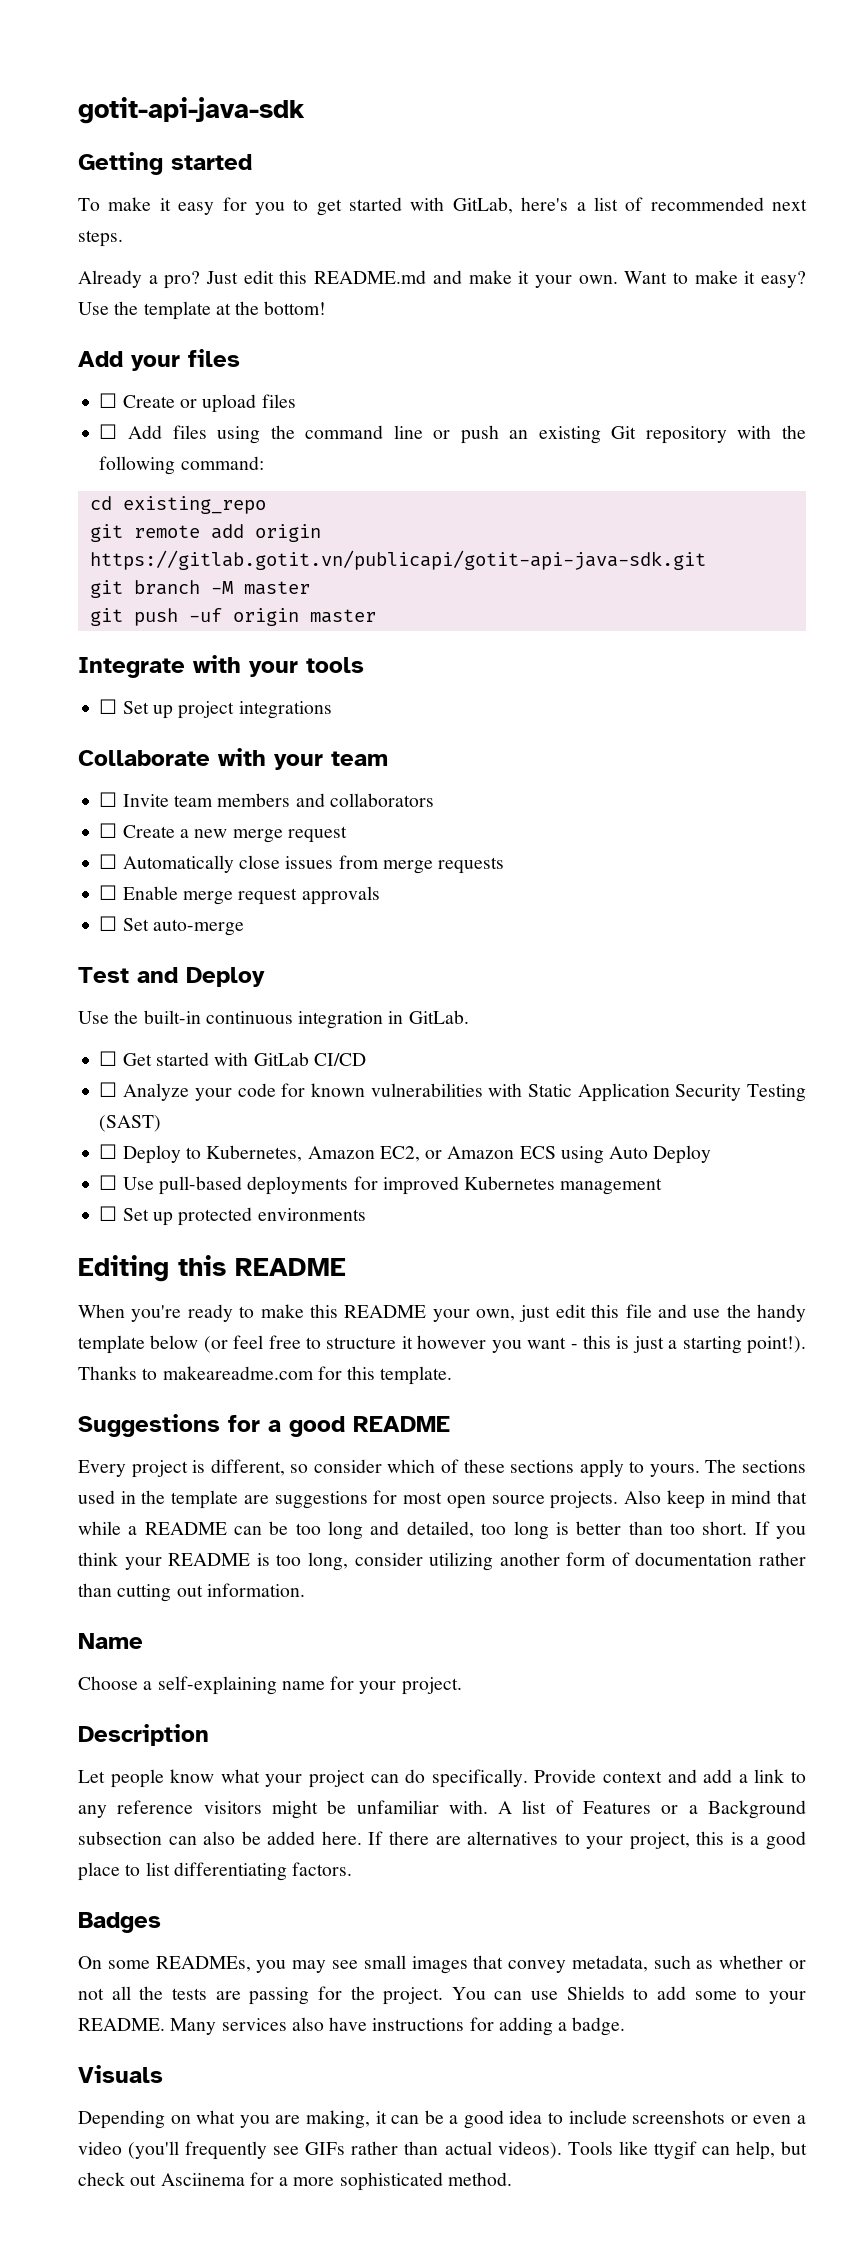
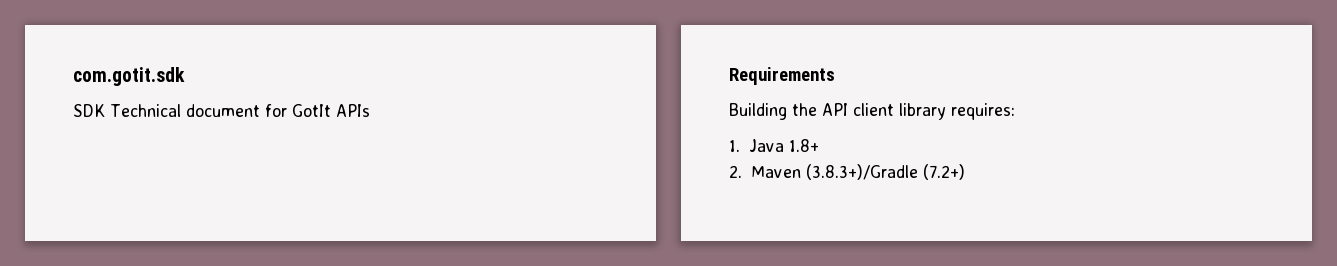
[78,97,305,124] [78,152,252,175] [78,197,807,216] [78,230,123,247] [78,270,806,289] [78,301,327,320] [78,349,240,371] [99,393,296,413] [99,424,806,444] [99,456,264,475] [89,496,266,514] [89,524,321,542] [89,550,706,570] [89,580,310,598] [89,608,376,626] [78,655,364,678] [99,699,332,719] [78,748,388,770] [99,792,434,807] [99,823,347,843] [99,854,505,874] [99,885,380,905] [99,916,244,936] [78,967,265,987] [78,1010,469,1029] [99,1051,366,1066] [99,1082,806,1102] [99,1115,162,1132] [99,1144,712,1164] [99,1175,663,1195] [99,1206,366,1226] [78,1255,346,1282] [78,1304,806,1322] [78,1335,806,1354] [78,1366,453,1385] [78,1414,450,1437] [78,1459,806,1478] [78,1490,808,1509] [78,1521,807,1540] [78,1552,806,1571] [78,1583,305,1602] [78,1633,143,1649] [78,1676,462,1695] [78,1724,209,1746] [78,1769,807,1788] [78,1800,806,1819] [78,1831,806,1850] [78,1862,353,1881] [78,1912,161,1933] [78,1955,807,1974] [78,1986,806,2005] [78,2017,626,2036] [78,2065,163,2083] [78,2110,806,2129] [78,2141,807,2160] [78,2172,512,2191] gotit-api-java-sdk // Getting started // To make it easy for you to get started with GitLab, here's a list of recommended next steps. // Already a pro? Just edit this README.md and make it your own. Want to make it easy? Use the template at the bottom! // Add your files // ☐ Create or upload files // ☐ Add files using the command line or push an existing Git repository with the following command: // cd existing_repo // git remote add origin https://gitlab.gotit.vn/publicapi/gotit-api-java-sdk.git // git branch -M master // git push -uf origin master // Integrate with your tools // ☐ Set up project integrations // Collaborate with your team // ☐ Invite team members and collaborators // ☐ Create a new merge request // ☐ Automatically close issues from merge requests // ☐ Enable merge request approvals // ☐ Set auto-merge // Test and Deploy // Use the built-in continuous integration in GitLab. // ☐ Get started with GitLab CI/CD // ☐ Analyze your code for known vulnerabilities with Static Application Security Testing (SAST) // ☐ Deploy to Kubernetes, Amazon EC2, or Amazon ECS using Auto Deploy // ☐ Use pull-based deployments for improved Kubernetes management // ☐ Set up protected environments // Editing this README // When you're ready to make this README your own, just edit this file and use the handy template below (or feel free to structure it however you want - this is just a starting point!). Thanks to makeareadme.com for this template. // Suggestions for a good README // Every project is different, so consider which of these sections apply to yours. The sections used in the template are suggestions for most open source projects. Also keep in mind that while a README can be too long and detailed, too long is better than too short. If you think your README is too long, consider utilizing another form of documentation rather than cutting out information. // Name // Choose a self-explaining name for your project. // Description // Let people know what your project can do specifically. Provide context and add a link to any reference visitors might be unfamiliar with. A list of Features or a Background subsection can also be added here. If there are alternatives to your project, this is a good place to list differentiating factors. // Badges // On some READMEs, you may see small images that convey metadata, such as whether or not all the tests are passing for the project. You can use Shields to add some to your README. Many services also have instructions for adding a badge. // Visuals // Depending on what you are making, it can be a good idea to include screenshots or even a video (you'll frequently see GIFs rather than actual videos). Tools like ttygif can help, but check out Asciinema for a more sophisticated method. -> [73,67,185,86] [73,104,370,117] [729,67,835,85] [729,103,1015,120] [729,139,820,152] [729,164,965,180] com.gotit.sdk // SDK Technical document for GotIt APIs // Requirements // Building the API client library requires: // 1. Java 1.8+ // 2. Maven (3.8.3+)/Gradle (7.2+)

